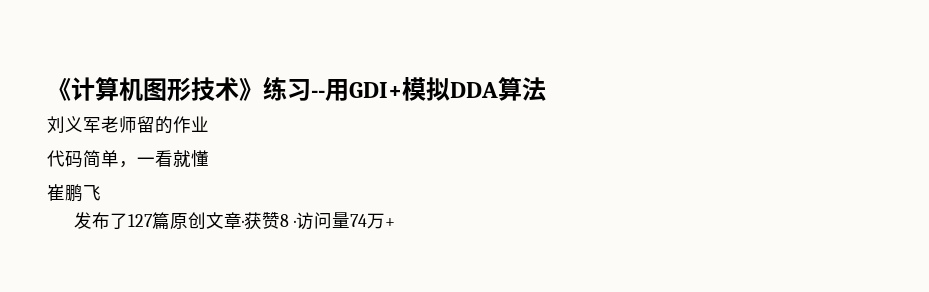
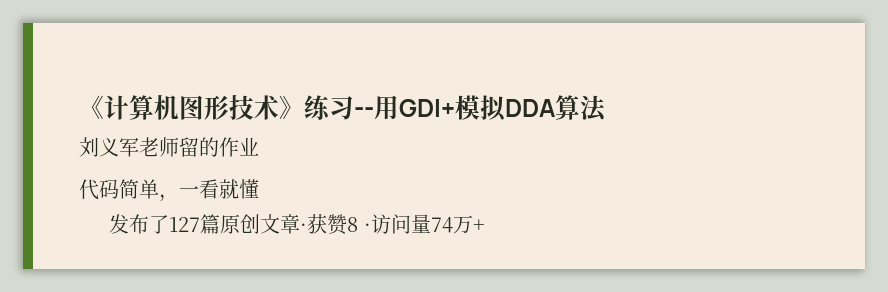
[47,184,101,202] // 崔鹏飞 -> (259, 189) none

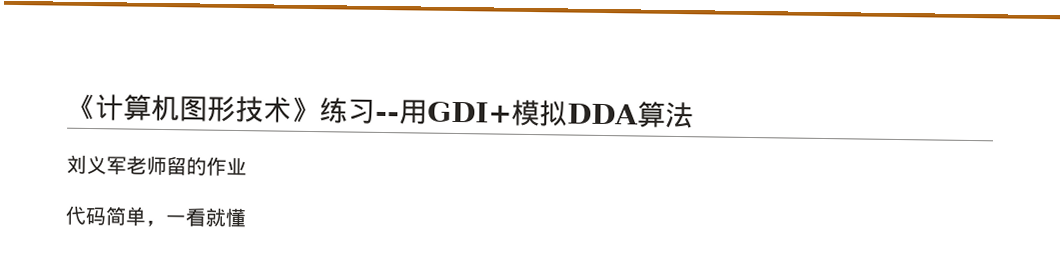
[109,214,485,235] // 发布了127篇原创文章·获赞8 ·访问量74万+ -> (247, 217) none

